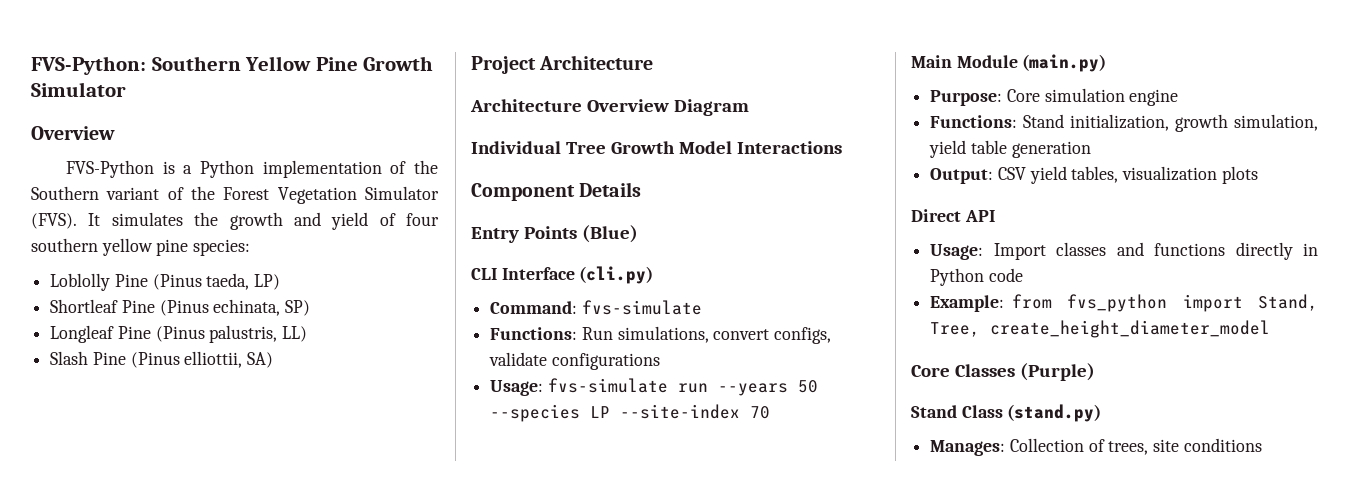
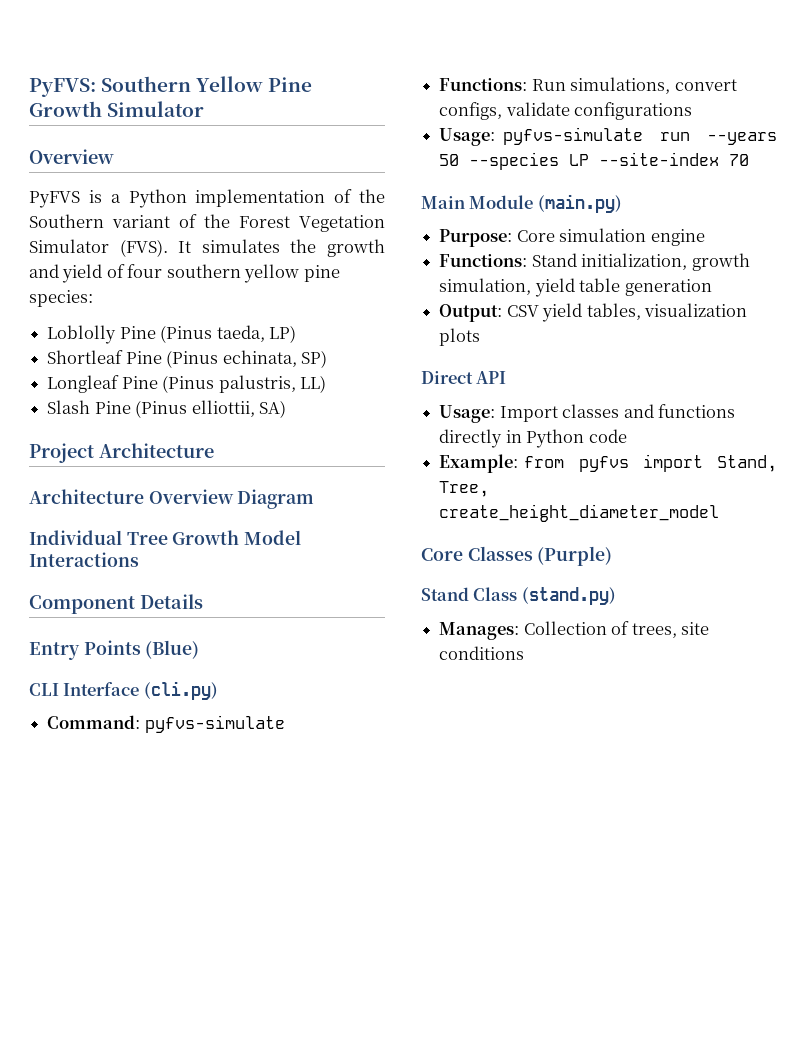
[31,56,146,75] FVS-Python: -> [29,78,96,97] PyFVS:
[65,160,154,178] FVS-Python -> [29,191,80,208] PyFVS
[581,300,702,315] fvs-simulate -> [144,715,285,733] pyfvs-simulate
[547,378,668,393] fvs-simulate -> [502,127,643,145] pyfvs-simulate
[1067,294,1168,312] fvs_python -> [578,456,629,472] pyfvs

